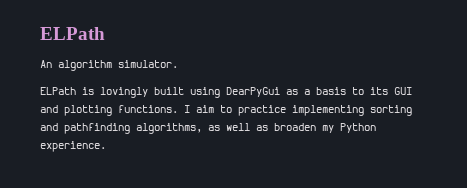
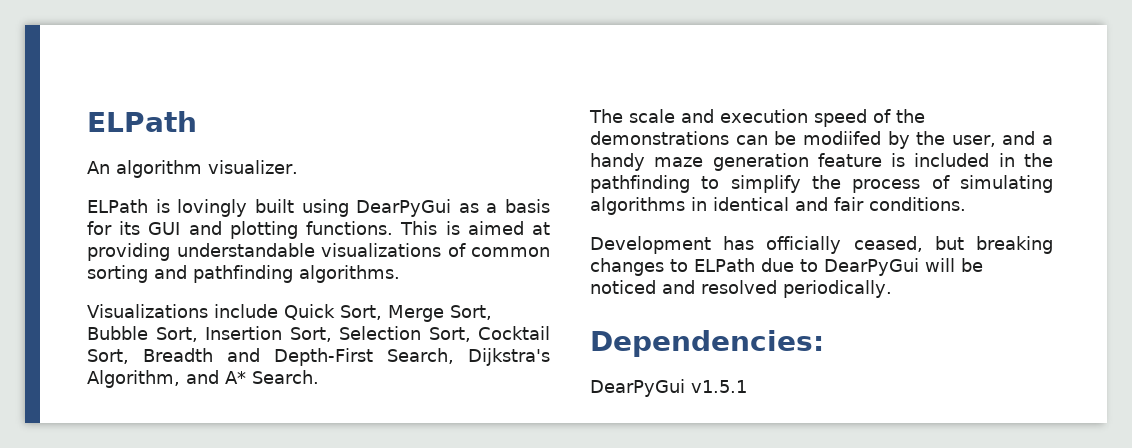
[118,60,178,68] simulator. -> [208,160,298,174] visualizer.
[352,87,364,95] to -> [87,221,112,235] for
[184,105,412,116] [40,123,376,134] [40,141,106,152] I aim to practice implementing sorting and pathfinding algorithms, as well as broaden my Python experience. -> [400,221,550,235] [87,243,550,261] [87,265,400,283] [87,304,492,322] [87,326,550,342] [87,348,550,366] [87,370,319,388] [589,109,925,127] [590,131,1053,149] [590,153,1053,171] [590,175,1053,193] [590,197,966,215] [590,236,1053,254] [590,258,983,276] [590,280,892,298] [590,330,824,357] [590,379,747,397] This is aimed at providing understandable visualizations of common sorting and pathfinding algorithms. // Visualizations include Quick Sort, Merge Sort, Bubble Sort, Insertion Sort, Selection Sort, Cocktail Sort, Breadth and Depth-First Search, Dijkstra's Algorithm, and A* Search. // The scale and execution speed of the demonstrations can be modiifed by the user, and a handy maze generation feature is included in the pathfinding to simplify the process of simulating algorithms in identical and fair conditions. // Development has officially ceased, but breaking changes to ELPath due to DearPyGui will be noticed and resolved periodically. // Dependencies: // DearPyGui v1.5.1

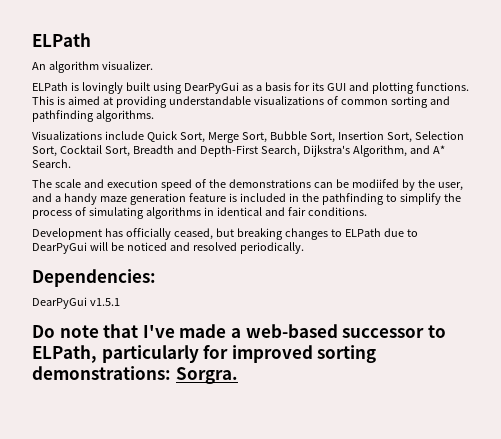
(747, 386) none -> [32,324,446,338] [32,345,377,363] [32,366,238,384] // Do note that I've made a web-based successor to ELPath, particularly for improved sorting demonstrations: Sorgra.

